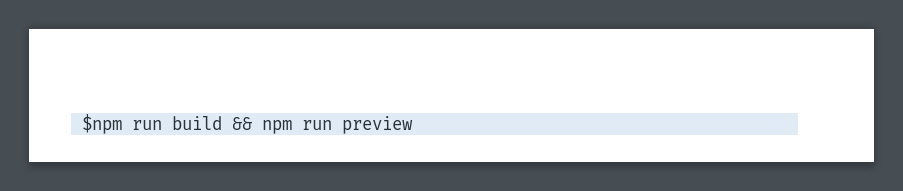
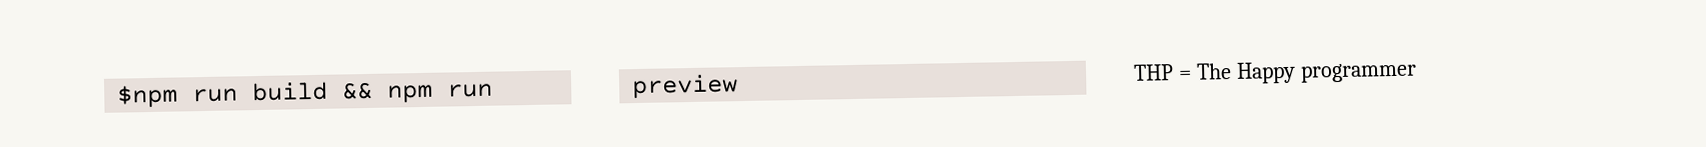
(413, 125) none -> [1133,61,1417,84] // THP = The Happy programmer

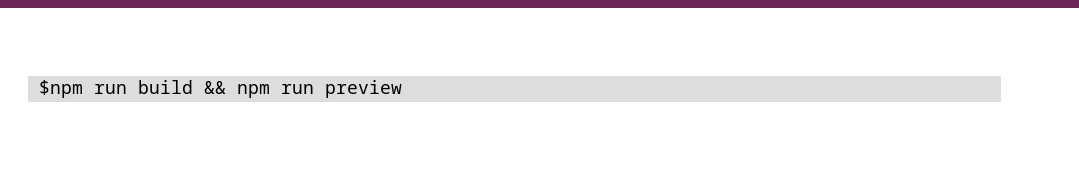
[1133,61,1417,84] // THP = The Happy programmer -> (403, 89) none

